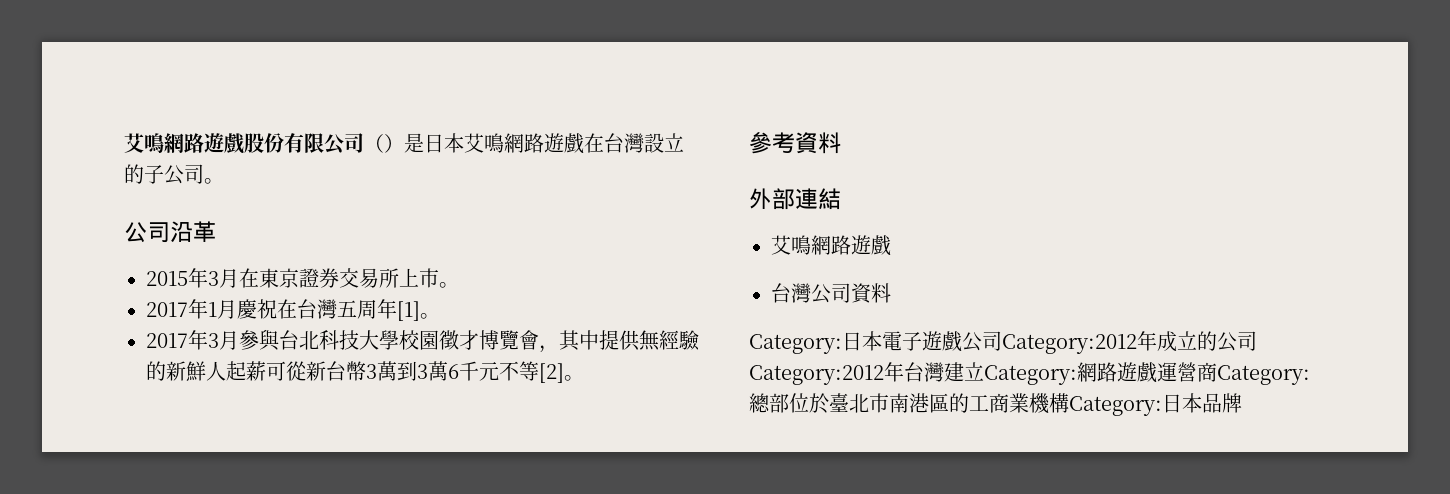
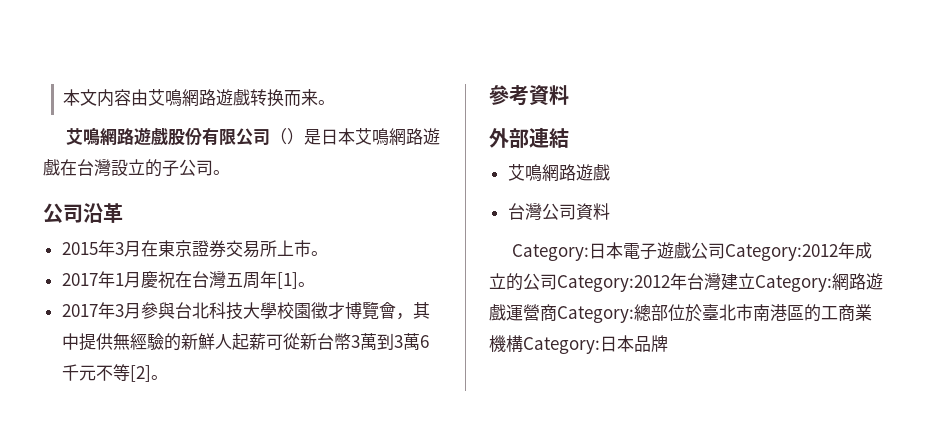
(124, 143) none -> [63,89,336,107] 本文内容由艾鳴網路遊戲转换而来。 //

